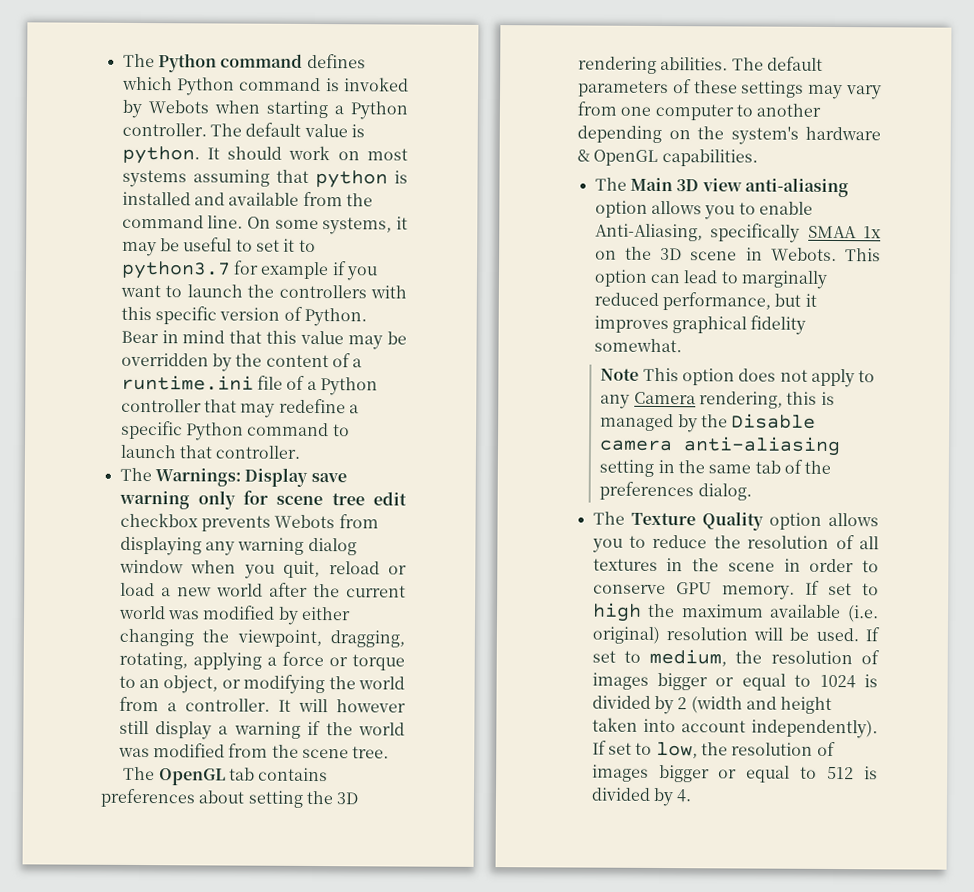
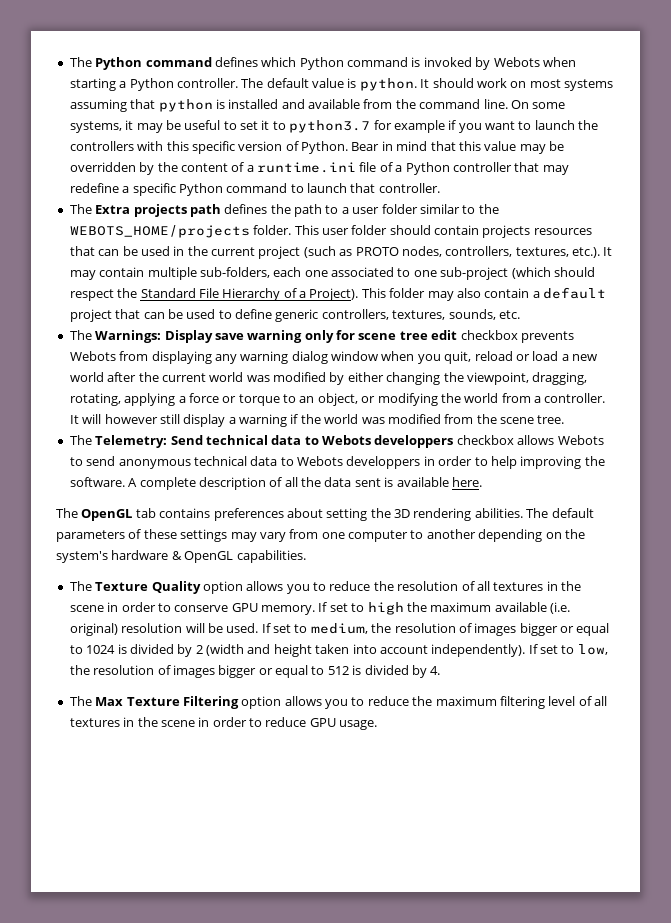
(301, 452) none -> [69,204,499,217] [69,225,592,238] [69,246,613,259] [69,267,595,280] [69,287,606,301] [69,309,520,322] // The Extra projects path defines the path to a user folder similar to the WEBOTS_HOME/projects folder. This user folder should contain projects resources that can be used in the current project (such as PROTO nodes, controllers, textures, etc.). It may contain multiple sub-folders, each one associated to one sub-project (which should respect the Standard File Hierarchy of a Project). This folder may also contain a default project that can be used to define generic controllers, textures, sounds, etc.
(390, 752) none -> [69,435,604,448] [69,456,605,469] [69,477,482,490] // The Telemetry: Send technical data to Webots developpers checkbox allows Webots to send anonymous technical data to Webots developpers in order to help improving the software. A complete description of all the data sent is available here.
[594,177,849,198] [594,200,813,220] [594,223,881,243] [594,246,881,262] [593,269,828,289] [593,292,817,311] [593,315,807,335] [593,338,682,353] [600,367,876,388] [600,391,835,409] [600,413,817,433] [599,436,842,457] [599,459,832,477] [599,481,752,501] // The Main 3D view anti-aliasing option allows you to enable Anti-Aliasing, specifically SMAA 1x on the 3D scene in Webots. This option can lead to marginally reduced performance, but it improves graphical fidelity somewhat. // Note This option does not apply to any Camera rendering, this is managed by the Disable camera anti-aliasing setting in the same tab of the preferences dialog. -> (306, 556) none
(693, 796) none -> [69,696,607,709] [69,717,378,730] // The Max Texture Filtering option allows you to reduce the maximum filtering level of all textures in the scene in order to reduce GPU usage.

